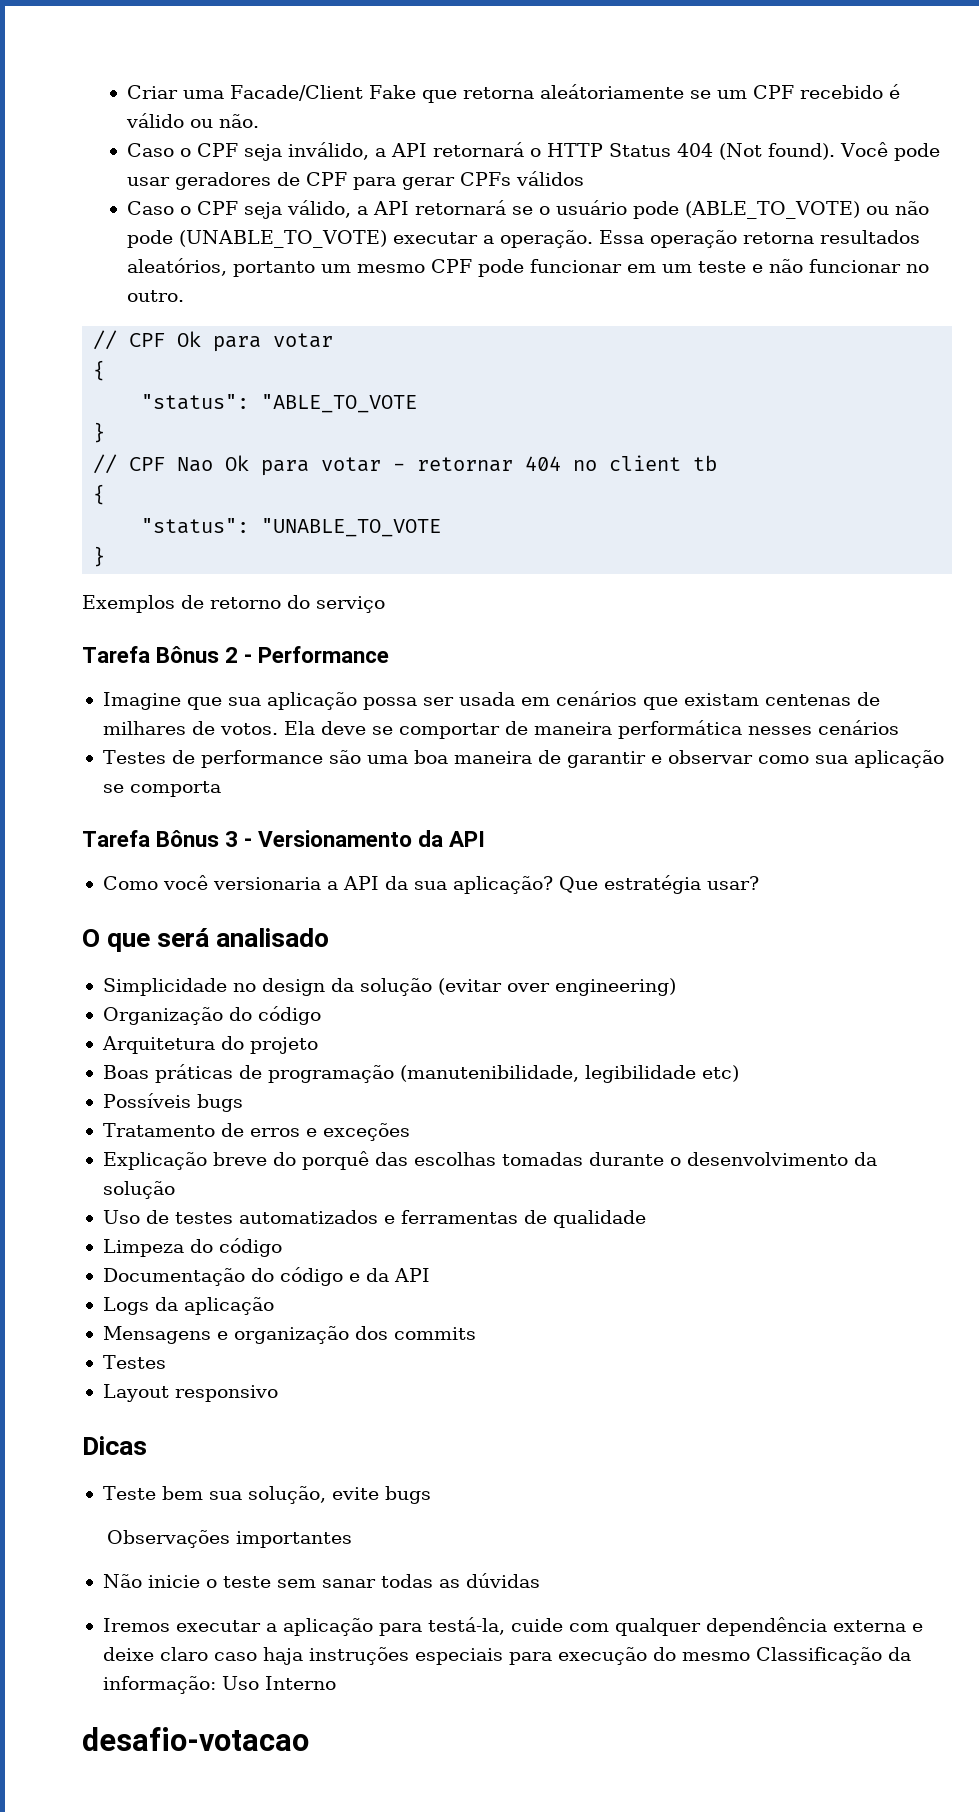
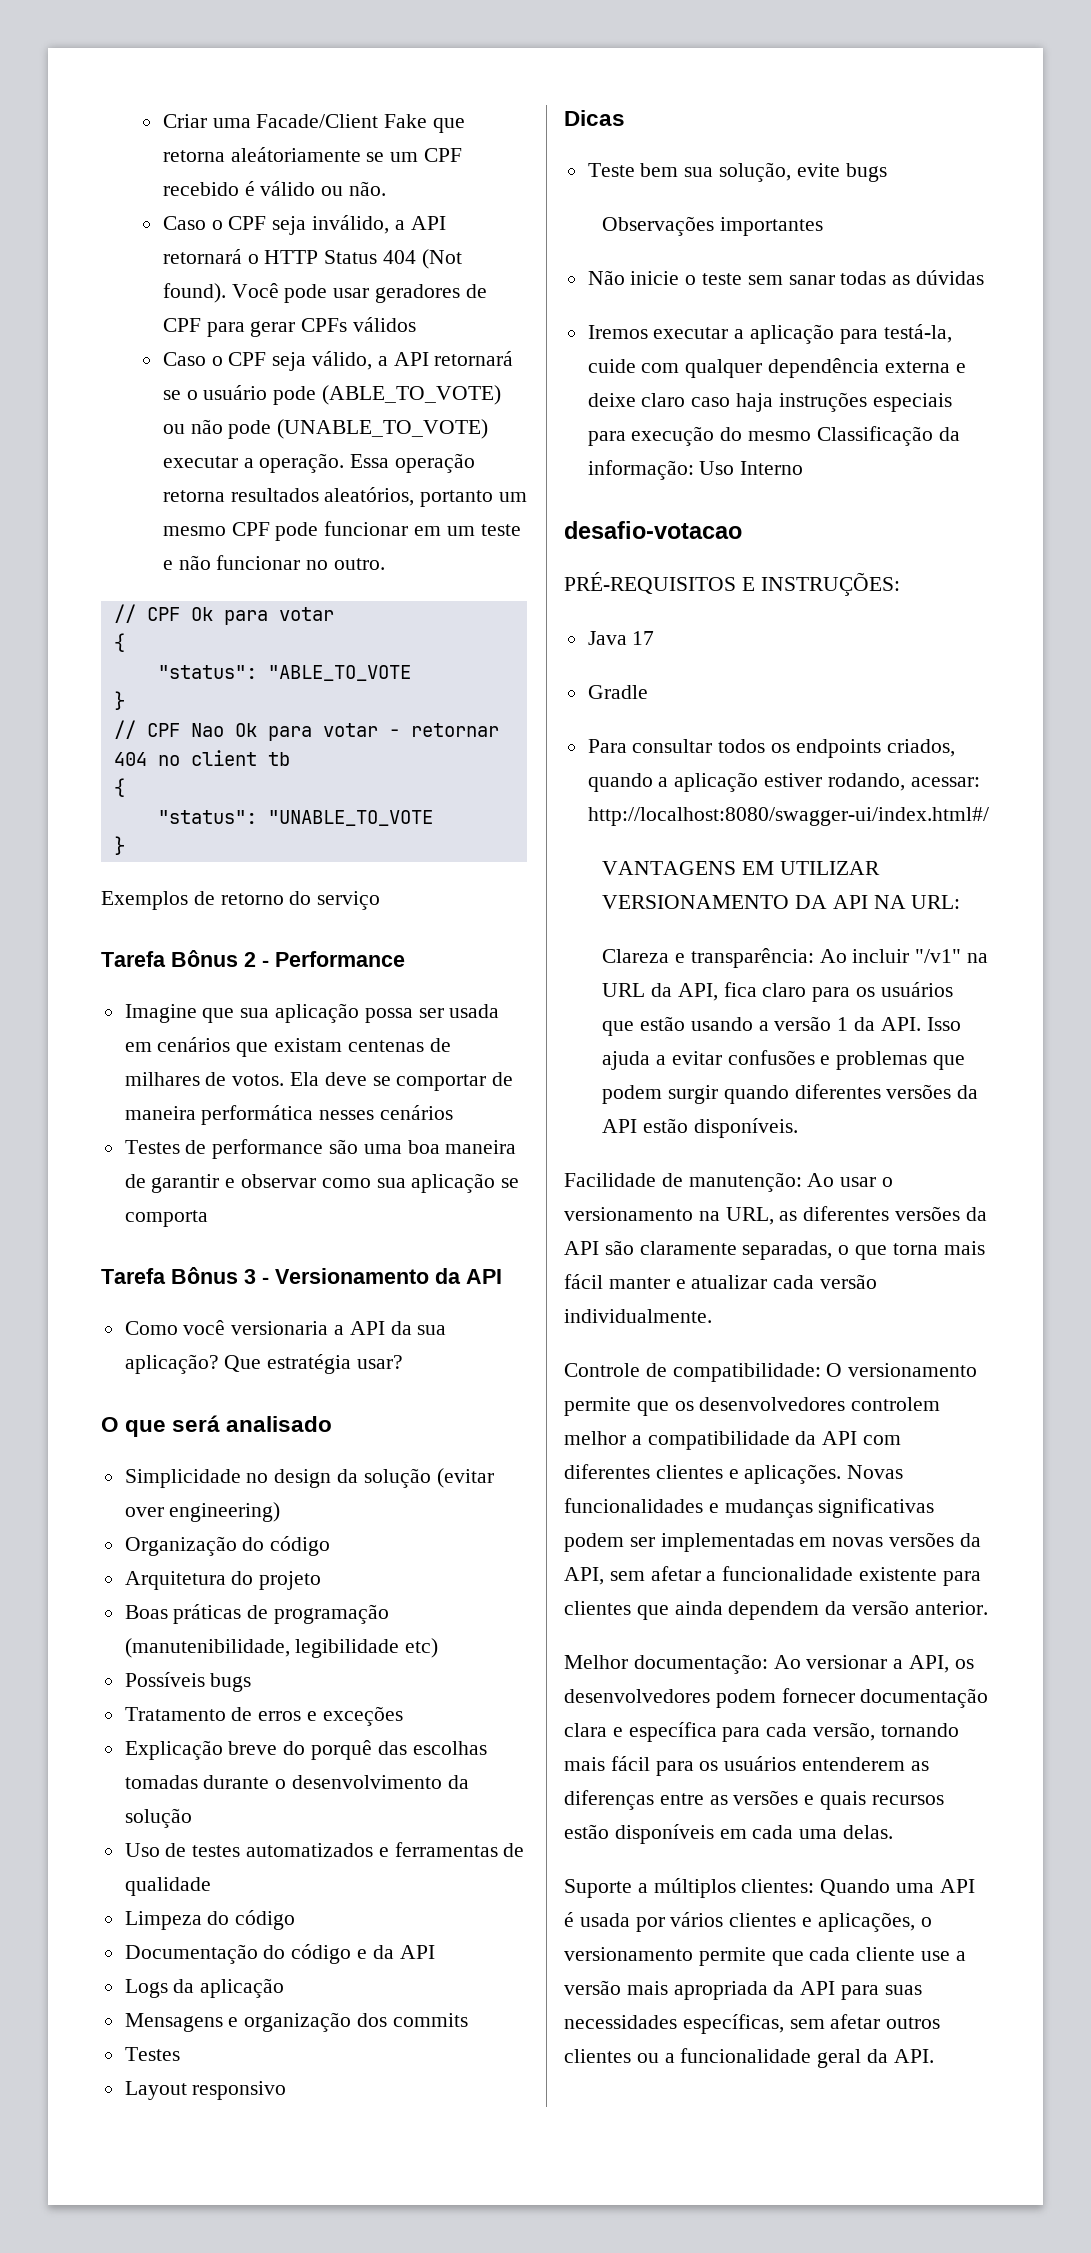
(309, 1739) none -> [564,572,900,596] [587,631,655,645] [587,685,648,699] [587,739,955,758] [587,772,980,792] [587,807,989,826] [602,861,880,875] [602,895,961,909] [602,948,988,968] [602,982,953,1002] [602,1016,961,1036] [602,1050,965,1070] [602,1084,979,1104] [602,1118,798,1138] [564,1172,894,1192] [564,1206,987,1225] [564,1240,985,1260] [564,1274,878,1289] [564,1309,712,1323] [564,1363,978,1382] [564,1397,941,1416] [564,1431,902,1450] [564,1464,904,1484] [564,1498,935,1518] [564,1532,981,1552] [564,1566,981,1586] [564,1600,988,1620] [564,1654,974,1674] [564,1688,989,1708] [564,1722,959,1742] [564,1756,929,1776] [564,1790,944,1810] [564,1824,894,1844] [564,1878,975,1898] [564,1912,932,1932] [564,1947,966,1966] [564,1980,922,2000] [564,2014,941,2034] [564,2048,934,2068] // PRÉ-REQUISITOS E INSTRUÇÕES: // Java 17 // Gradle // Para consultar todos os endpoints criados, quando a aplicação estiver rodando, acessar: http://localhost:8080/swagger-ui/index.html#/ // VANTAGENS EM UTILIZAR VERSIONAMENTO DA API NA URL: // Clareza e transparência: Ao incluir "/v1" na URL da API, fica claro para os usuários que estão usando a versão 1 da API. Isso ajuda a evitar confusões e problemas que podem surgir quando diferentes versões da API estão disponíveis. // Facilidade de manutenção: Ao usar o versionamento na URL, as diferentes versões da API são claramente separadas, o que torna mais fácil manter e atualizar cada versão individualmente. // Controle de compatibilidade: O versionamento permite que os desenvolvedores controlem melhor a compatibilidade da API com diferentes clientes e aplicações. Novas funcionalidades e mudanças significativas podem ser implementadas em novas versões da API, sem afetar a funcionalidade existente para clientes que ainda dependem da versão anterior. // Melhor documentação: Ao versionar a API, os desenvolvedores podem fornecer documentação clara e específica para cada versão, tornando mais fácil para os usuários entenderem as diferenças entre as versões e quais recursos estão disponíveis em cada uma delas. // Suporte a múltiplos clientes: Quando uma API é usada por vários clientes e aplicações, o versionamento permite que cada cliente use a versão mais apropriada da API para suas necessidades específicas, sem afetar outros clientes ou a funcionalidade geral da API.

